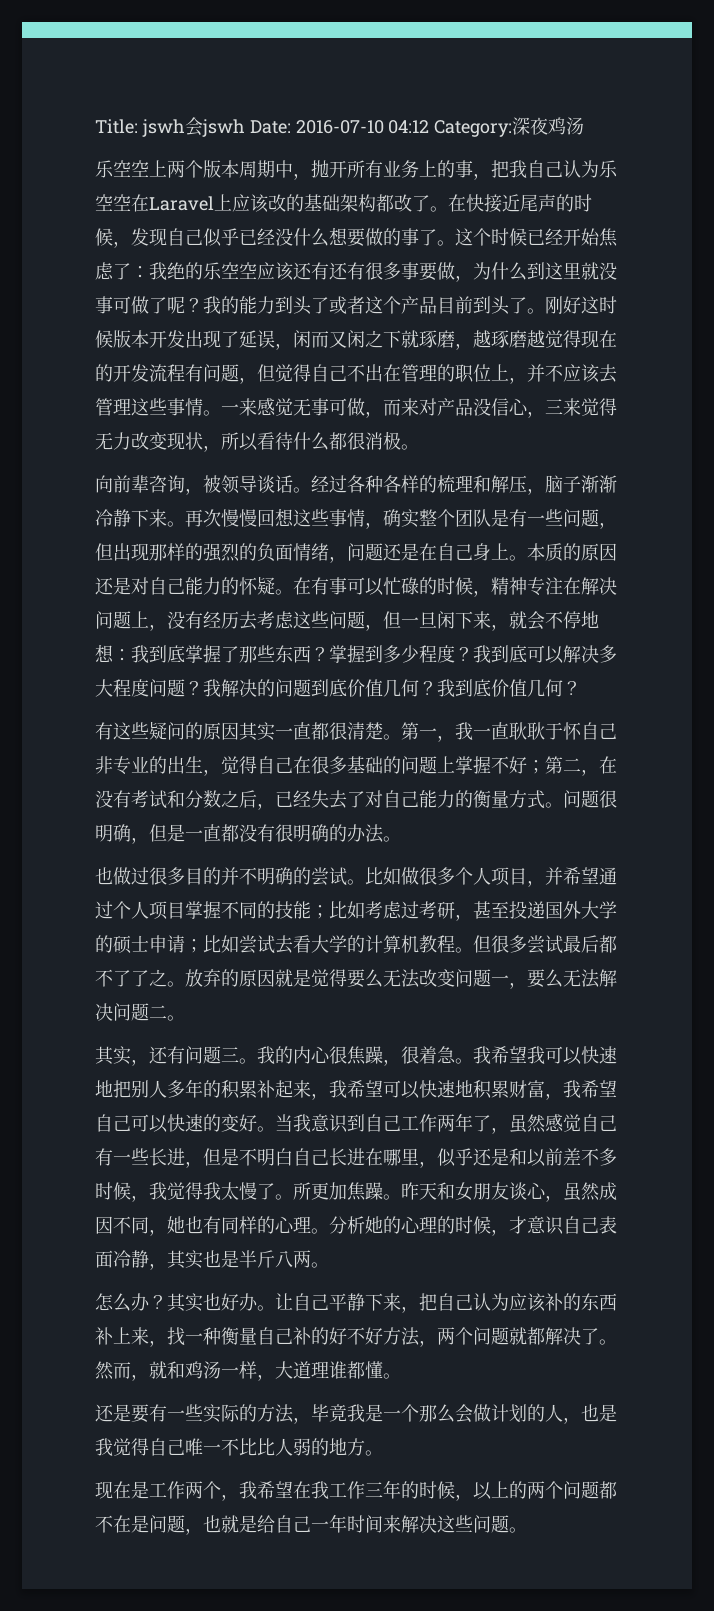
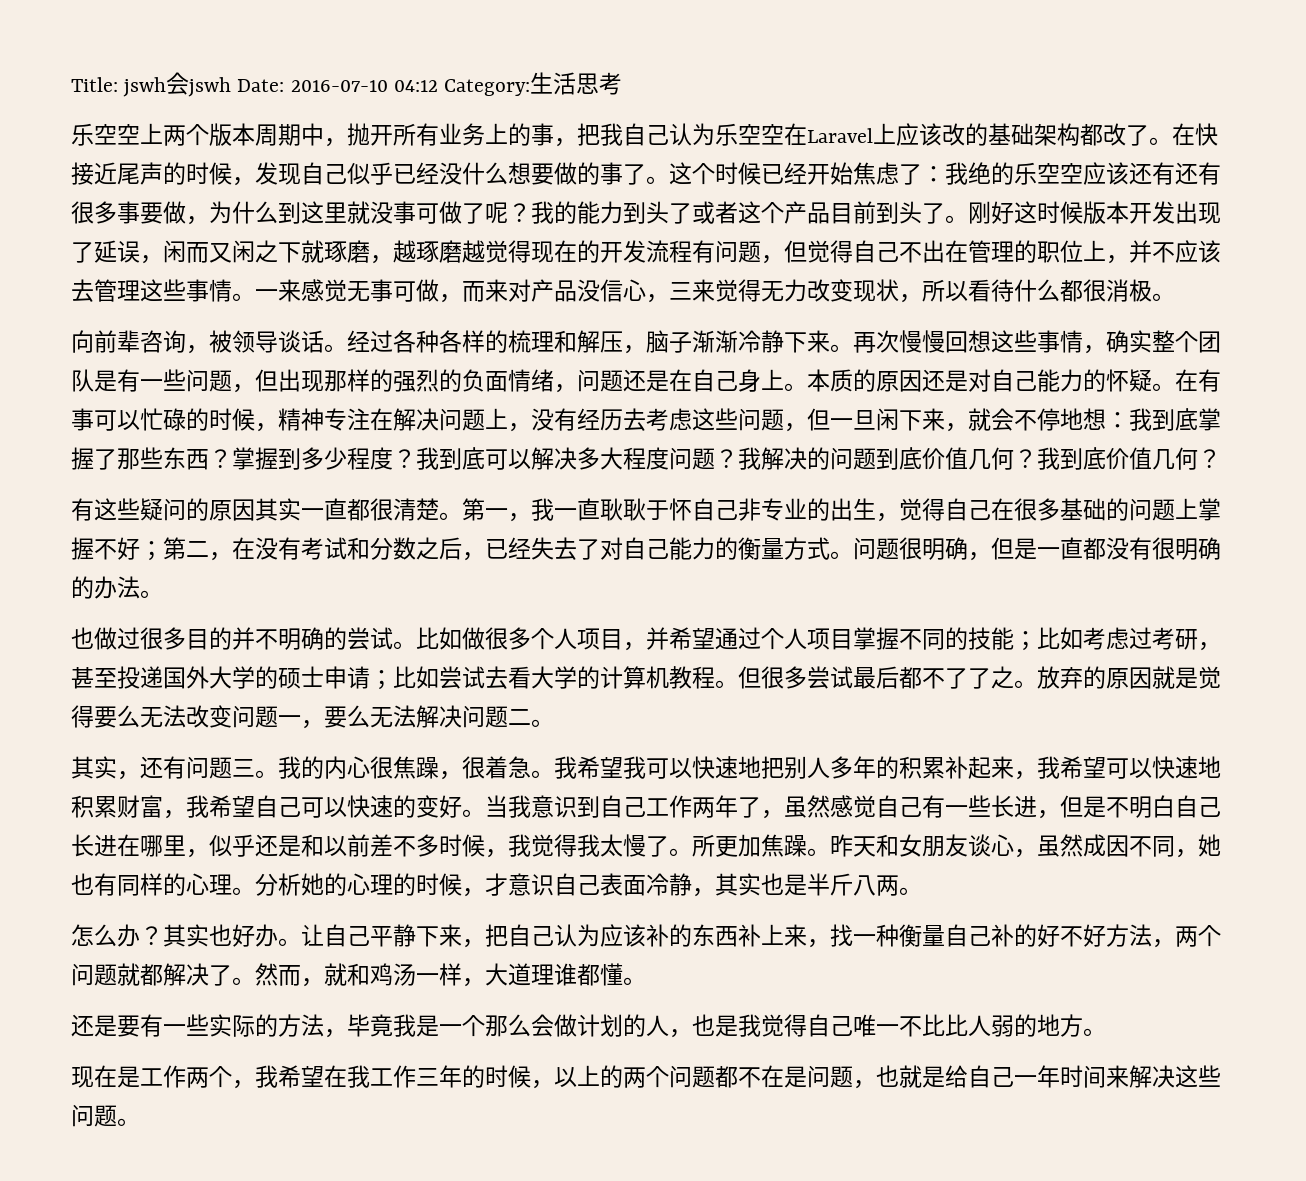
[512,117,585,135] 深夜鸡汤 -> [530,72,623,95] 生活思考

